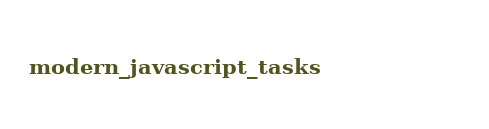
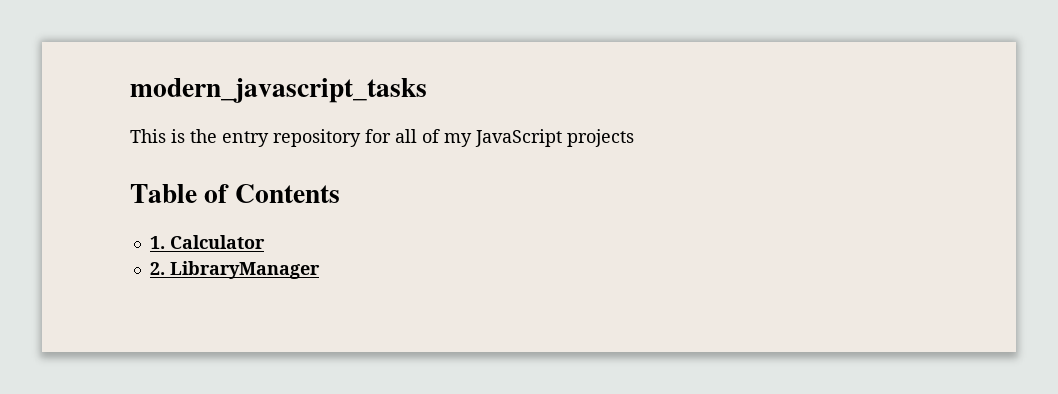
(321, 68) none -> [130,129,634,147] [130,184,340,203] [149,235,265,249] [149,261,320,279] // This is the entry repository for all of my JavaScript projects // Table of Contents // 1. Calculator // 2. LibraryManager

